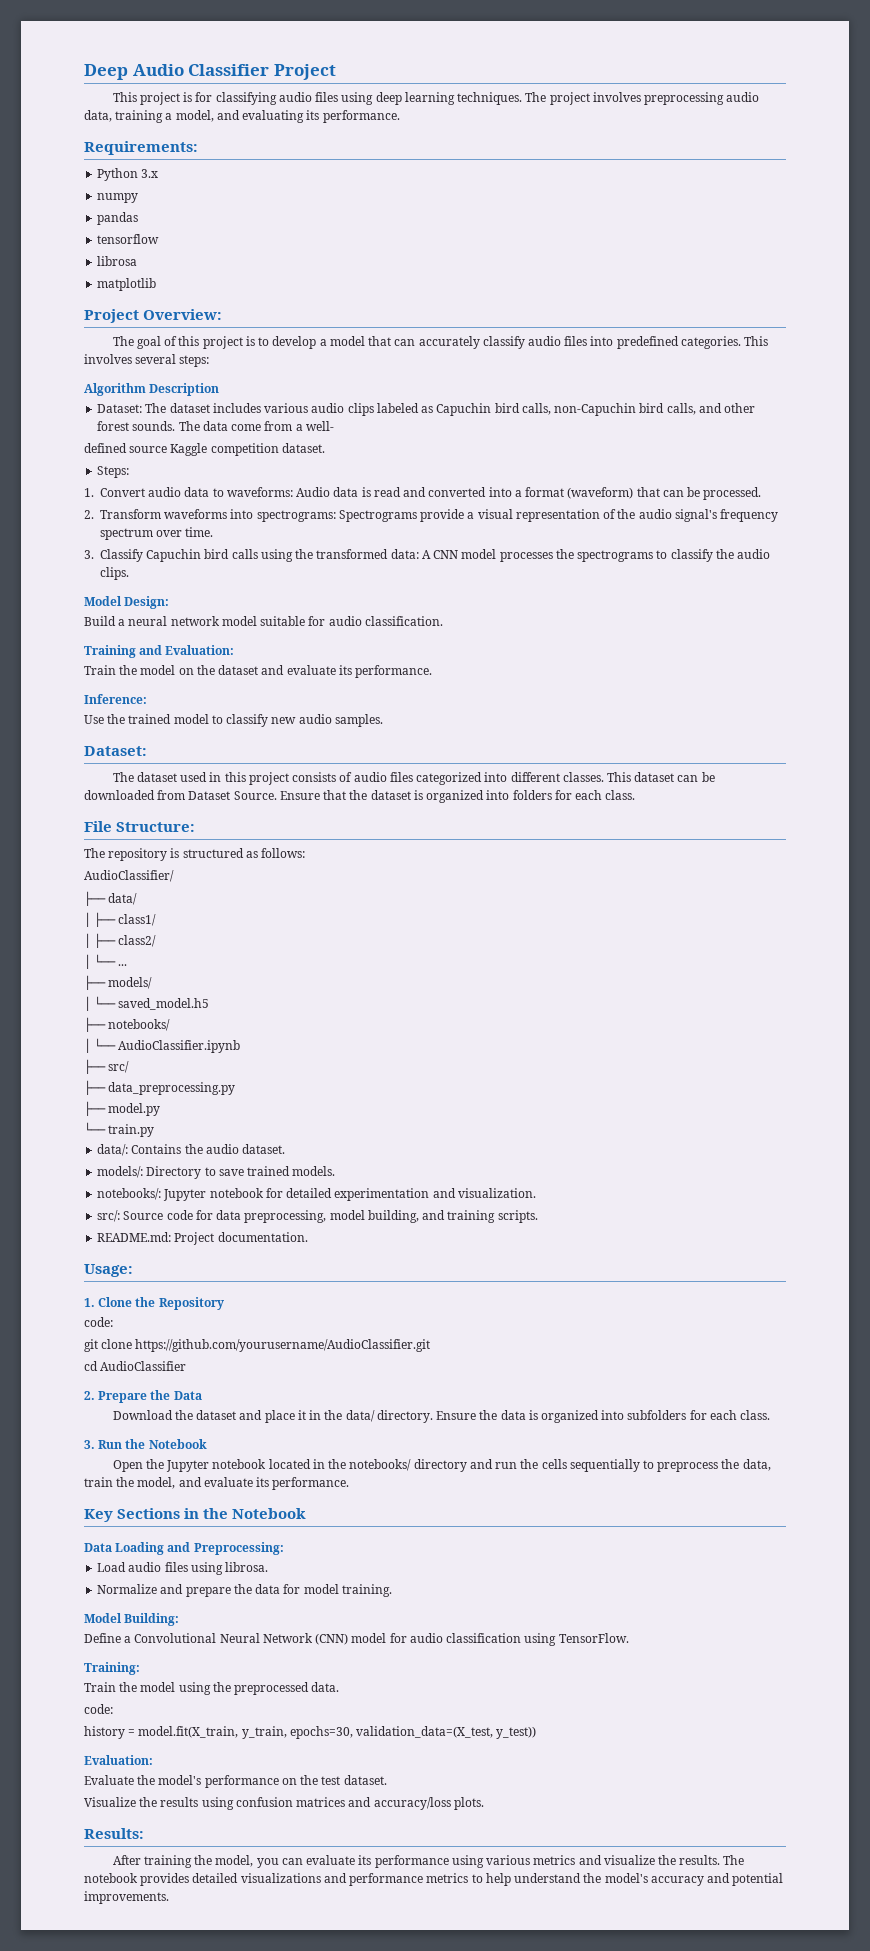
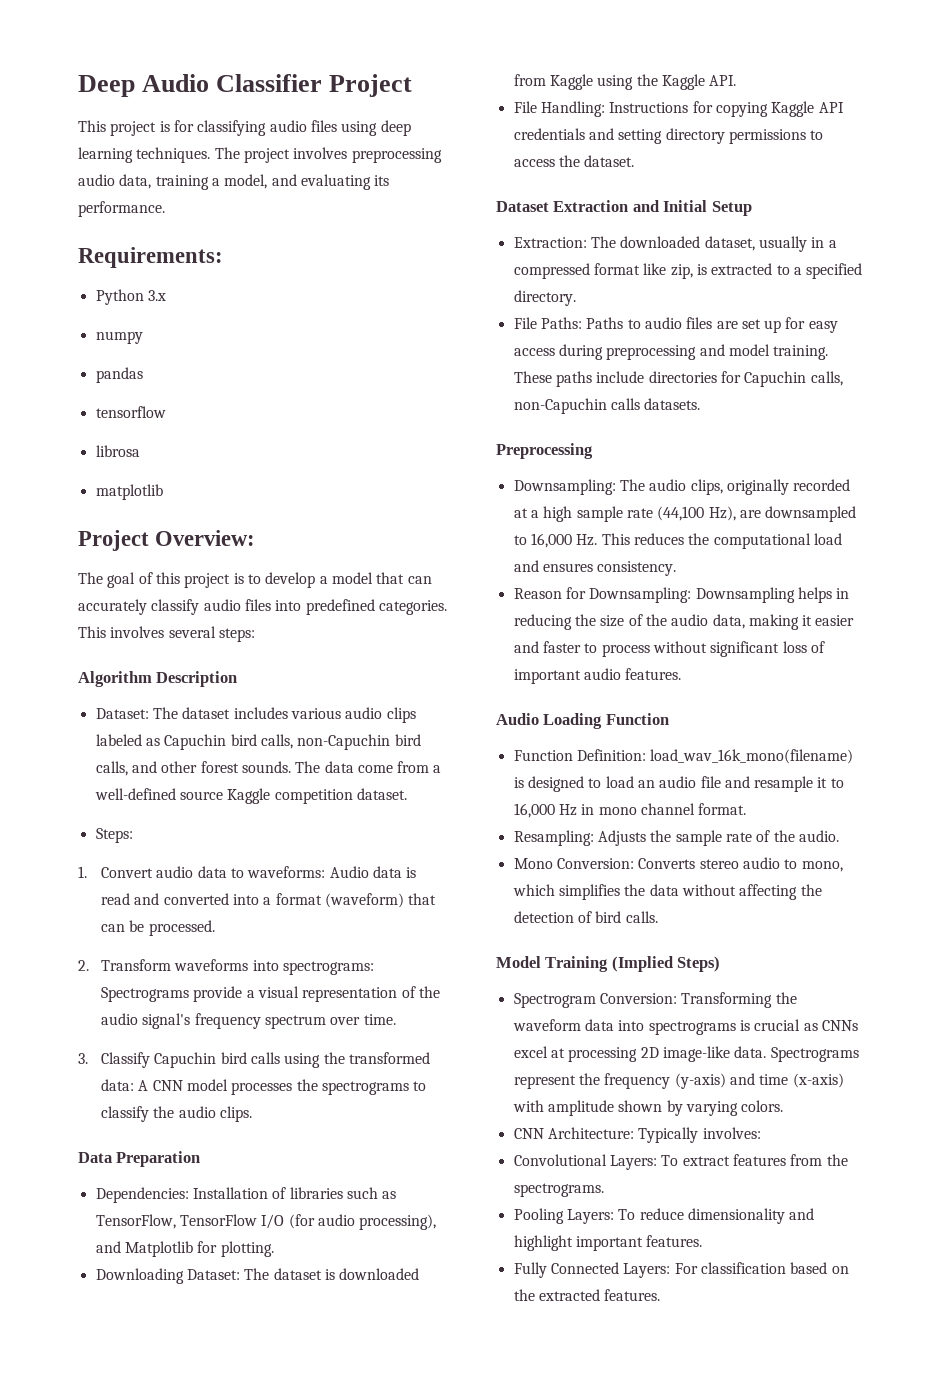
[305,421,334,431] [84,443,127,453] well- // defined -> [94,788,176,800] well-defined
[84,596,170,609] [84,616,443,626] [84,645,235,658] [84,665,433,678] [84,694,147,704] [84,714,383,727] [84,746,147,756] [112,772,715,785] [84,790,636,803] [84,821,196,832] [84,848,306,861] [84,870,174,882] [84,891,138,906] [84,912,157,927] [84,933,157,948] [84,954,128,969] [84,975,153,990] [84,996,210,1011] [84,1017,171,1032] [84,1038,241,1053] [84,1059,130,1074] [84,1080,236,1095] [84,1101,161,1116] [84,1122,155,1137] [97,1144,286,1156] [97,1166,336,1179] [97,1188,536,1201] [97,1210,538,1223] [97,1232,308,1245] [84,1264,133,1277] [84,1297,224,1310] [84,1317,113,1327] [84,1339,431,1352] [84,1361,187,1371] [84,1390,202,1403] [112,1410,771,1423] [84,1439,207,1449] [112,1459,771,1472] [84,1477,350,1490] [84,1508,307,1522] [84,1542,284,1555] [97,1562,269,1575] [97,1584,392,1597] [84,1613,180,1626] [84,1633,629,1646] [84,1662,140,1675] [84,1682,340,1695] [84,1704,113,1714] [84,1726,537,1739] [84,1755,153,1765] [84,1775,387,1788] [84,1797,484,1810] [84,1828,144,1839] [112,1855,745,1868] [84,1873,784,1886] [84,1891,169,1904] Model Design: // Build a neural network model suitable for audio classification. // Training and Evaluation: // Train the model on the dataset and evaluate its performance. // Inference: // Use the trained model to classify new audio samples. // Dataset: // The dataset used in this project consists of audio files categorized into different classes. This dataset can be downloaded from Dataset Source. Ensure that the dataset is organized into folders for each class. // File Structure: // The repository is structured as follows: // AudioClassifier/ // ├── data/ // │ ├── class1/ // │ ├── class2/ // │ └── ... // ├── models/ // │ └── saved_model.h5 // ├── notebooks/ // │ └── AudioClassifier.ipynb // ├── src/ // ├── data_preprocessing.py // ├── model.py // └── train.py // data/: Contains the audio dataset. // models/: Directory to save trained models. // notebooks/: Jupyter notebook for detailed experimentation and visualization. // src/: Source code for data preprocessing, model building, and training scripts. // README.md: Project documentation. // Usage: // 1. Clone the Repository // code: // git clone https://github.com/yourusername/AudioClassifier.git // cd AudioClassifier // 2. Prepare the Data // Download the dataset and place it in the data/ directory. Ensure the data is organized into subfolders for each class. // 3. Run the Notebook // Open the Jupyter notebook located in the notebooks/ directory and run the cells sequentially to preprocess the data, train the model, and evaluate its performance. // Key Sections in the Notebook // Data Loading and Preprocessing: // Load audio files using librosa. // Normalize and prepare the data for model training. // Model Building: // Define a Convolutional Neural Network (CNN) model for audio classification using TensorFlow. // Training: // Train the model using the preprocessed data. // code: // history = model.fit(X_train, y_train, epochs=30, validation_data=(X_test, y_test)) // Evaluation: // Evaluate the model's performance on the test dataset. // Visualize the results using confusion matrices and accuracy/loss plots. // Results: // After training the model, you can evaluate its performance using various metrics and visualize the results. The notebook provides detailed visualizations and performance metrics to help understand the model's accuracy and potential improvements. -> [78,1151,201,1167] [95,1187,397,1203] [95,1214,437,1230] [95,1241,274,1257] [95,1268,420,1284] [513,74,737,90] [513,101,844,117] [513,128,824,144] [513,155,635,167] [496,200,752,216] [513,236,837,252] [513,263,863,279] [513,290,576,306] [513,317,838,333] [513,344,829,360] [513,371,843,387] [513,398,701,414] [496,443,593,459] [513,479,851,495] [513,506,857,522] [513,533,842,549] [513,560,677,576] [513,587,850,603] [513,614,855,630] [513,641,825,657] [513,668,682,684] [496,713,669,729] [513,749,854,764] [513,776,844,792] [513,803,747,818] [513,830,839,846] [513,857,843,872] [512,884,822,900] [513,911,658,923] [496,956,721,972] [513,992,797,1008] [512,1019,858,1035] [513,1046,859,1062] [513,1073,844,1089] [512,1100,784,1116] [513,1127,761,1143] [513,1154,848,1170] [513,1183,604,1197] [513,1208,815,1224] [513,1235,703,1251] [513,1262,849,1278] [513,1289,661,1301] Data Preparation // Dependencies: Installation of libraries such as TensorFlow, TensorFlow I/O (for audio processing), and Matplotlib for plotting. // Downloading Dataset: The dataset is downloaded from Kaggle using the Kaggle API. // File Handling: Instructions for copying Kaggle API credentials and setting directory permissions to access the dataset. // Dataset Extraction and Initial Setup // Extraction: The downloaded dataset, usually in a compressed format like zip, is extracted to a specified directory. // File Paths: Paths to audio files are set up for easy access during preprocessing and model training. These paths include directories for Capuchin calls, non-Capuchin calls datasets. // Preprocessing // Downsampling: The audio clips, originally recorded at a high sample rate (44,100 Hz), are downsampled to 16,000 Hz. This reduces the computational load and ensures consistency. // Reason for Downsampling: Downsampling helps in reducing the size of the audio data, making it easier and faster to process without significant loss of important audio features. // Audio Loading Function // Function Definition: load_wav_16k_mono(filename) is designed to load an audio file and resample it to 16,000 Hz in mono channel format. // Resampling: Adjusts the sample rate of the audio. // Mono Conversion: Converts stereo audio to mono, which simplifies the data without affecting the detection of bird calls. // Model Training (Implied Steps) // Spectrogram Conversion: Transforming the waveform data into spectrograms is crucial as CNNs excel at processing 2D image-like data. Spectrograms represent the frequency (y-axis) and time (x-axis) with amplitude shown by varying colors. // CNN Architecture: Typically involves: // Convolutional Layers: To extract features from the spectrograms. // Pooling Layers: To reduce dimensionality and highlight important features. // Fully Connected Layers: For classification based on the extracted features.

